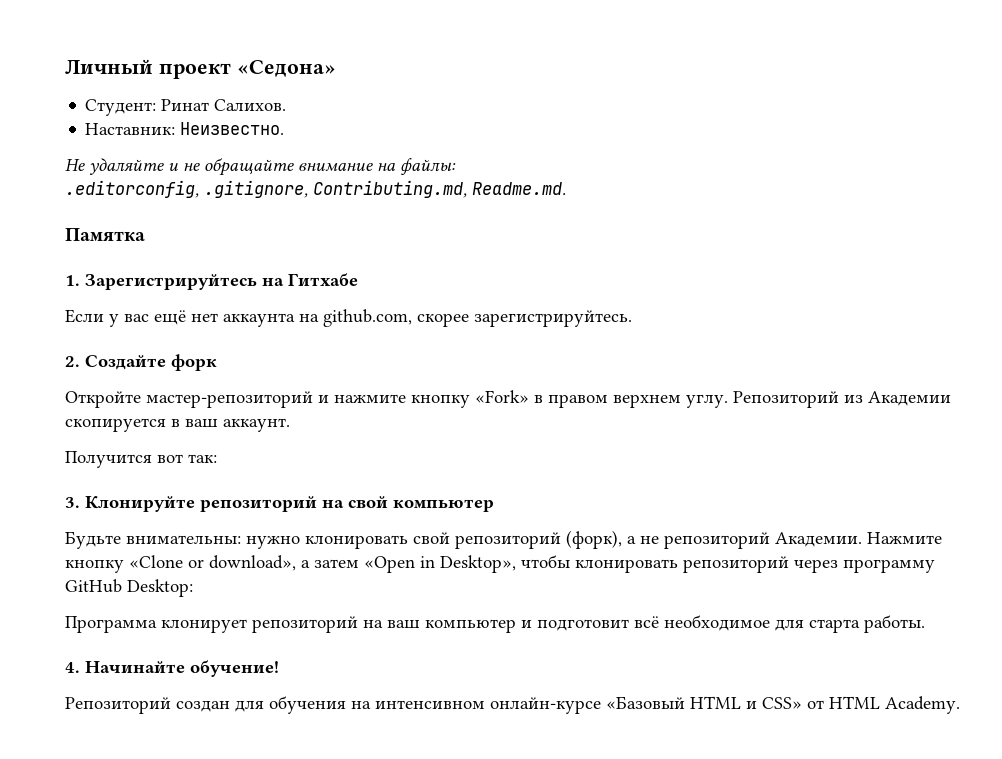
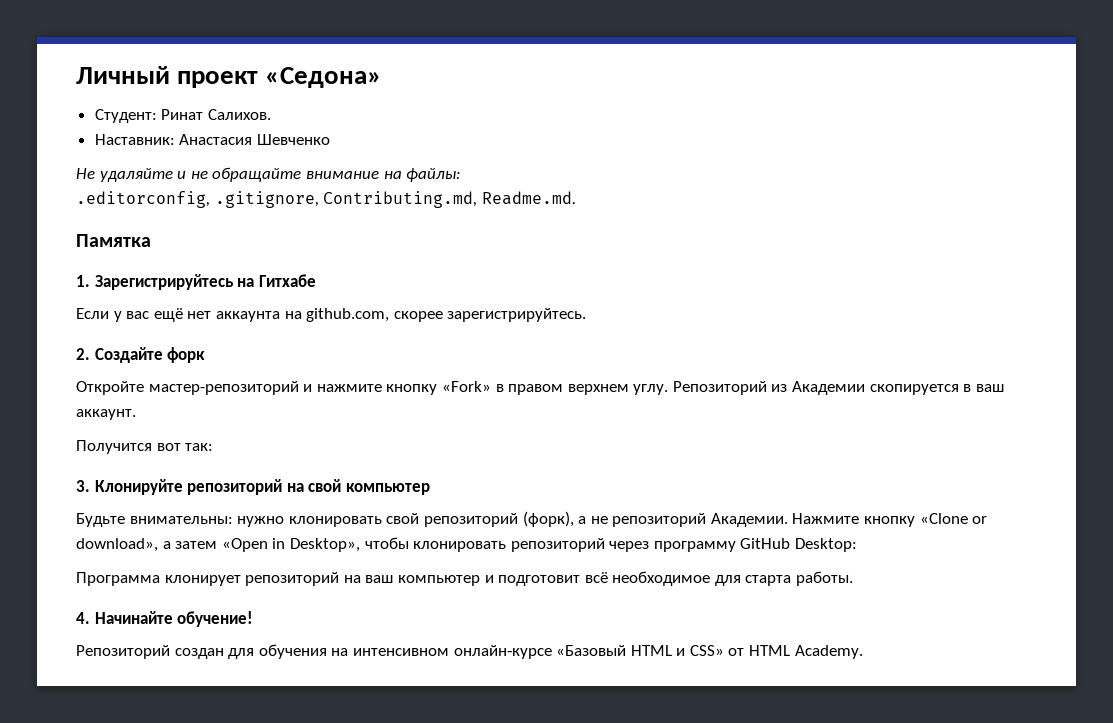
[180,122,285,135] Неизвестно. -> [179,134,330,145] Анастасия Шевченко

